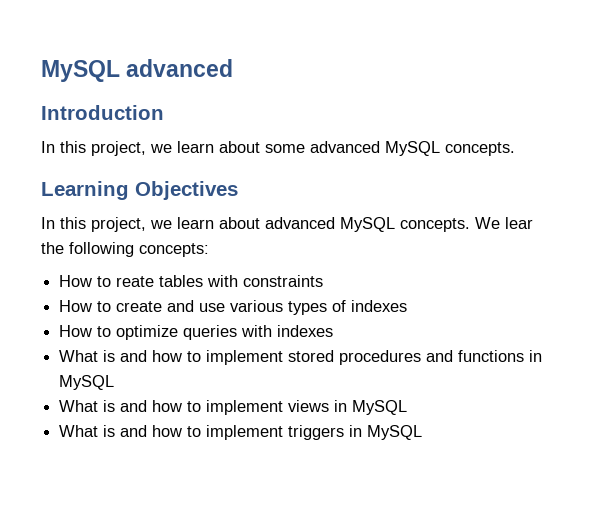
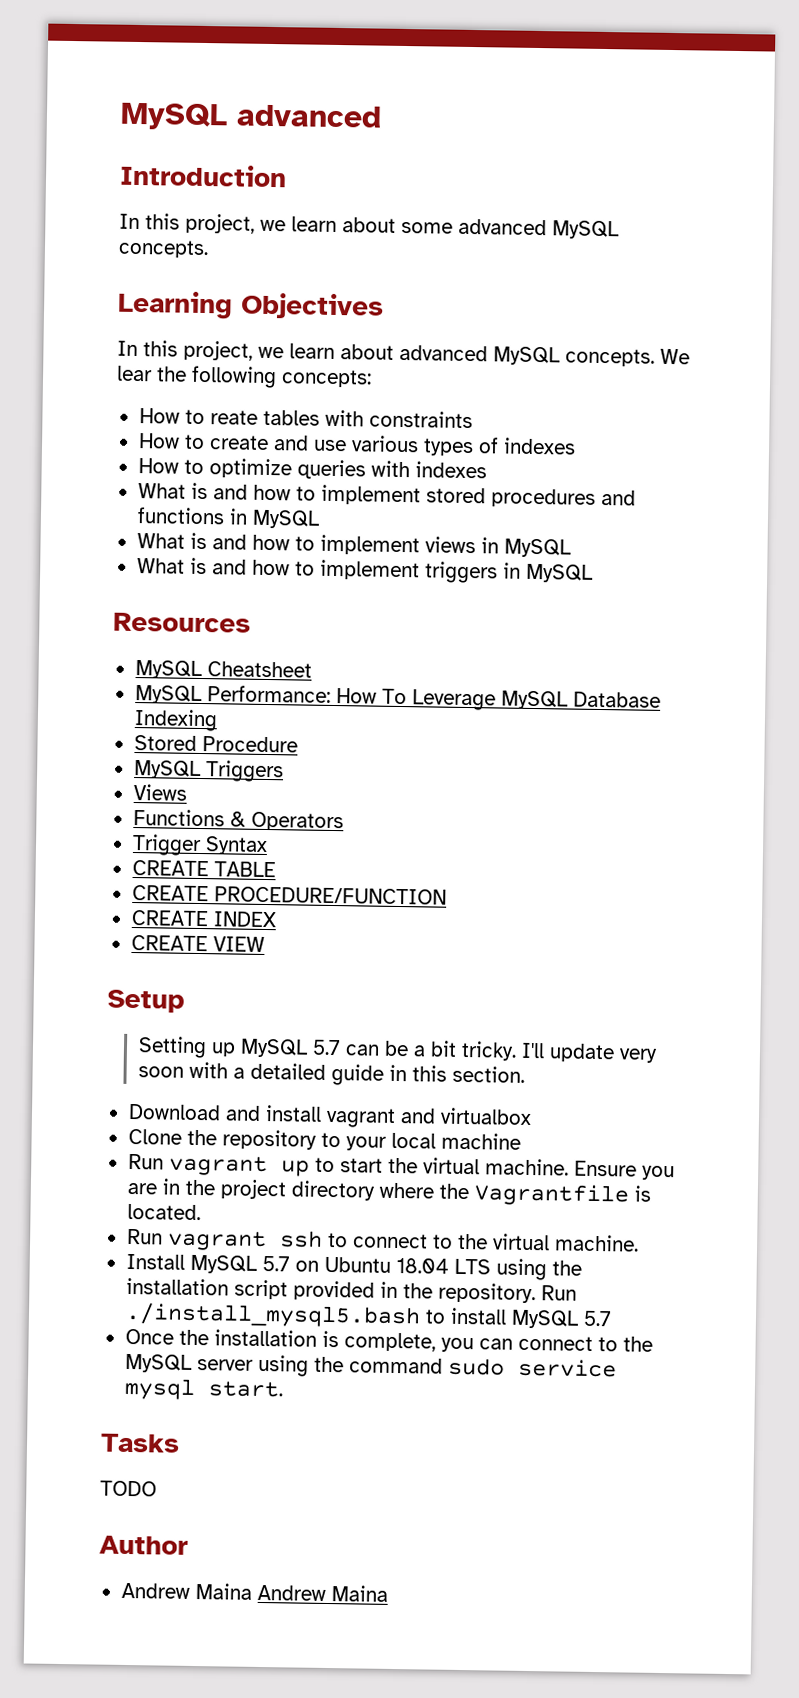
(423, 432) none -> [113,612,251,633] [134,660,312,680] [134,685,661,711] [133,709,218,732] [133,734,298,753] [133,759,284,783] [132,783,187,801] [132,808,344,832] [131,833,268,857] [131,859,276,878] [131,884,447,905] [130,909,277,928] [130,934,265,952] [107,989,185,1013] [137,1036,658,1063] [137,1061,525,1086] [127,1103,532,1128] [127,1128,521,1151] [127,1153,675,1181] [126,1178,651,1207] [126,1203,201,1221] [126,1228,639,1252] [125,1253,582,1281] [125,1277,577,1304] [124,1302,612,1329] [124,1328,653,1353] [124,1353,617,1378] [123,1377,283,1400] [100,1433,180,1453] [100,1480,157,1497] [99,1535,188,1555] [120,1582,388,1602] // Resources // MySQL Cheatsheet // MySQL Performance: How To Leverage MySQL Database Indexing // Stored Procedure // MySQL Triggers // Views // Functions & Operators // Trigger Syntax // CREATE TABLE // CREATE PROCEDURE/FUNCTION // CREATE INDEX // CREATE VIEW // Setup // Setting up MySQL 5.7 can be a bit tricky. I'll update very soon with a detailed guide in this section. // Download and install vagrant and virtualbox // Clone the repository to your local machine // Run vagrant up to start the virtual machine. Ensure you are in the project directory where the Vagrantfile is located. // Run vagrant ssh to connect to the virtual machine. // Install MySQL 5.7 on Ubuntu 18.04 LTS using the installation script provided in the repository. Run ./install_mysql5.bash to install MySQL 5.7 // Once the installation is complete, you can connect to the MySQL server using the command sudo service mysql start. // Tasks // TODO // Author // Andrew Maina Andrew Maina

